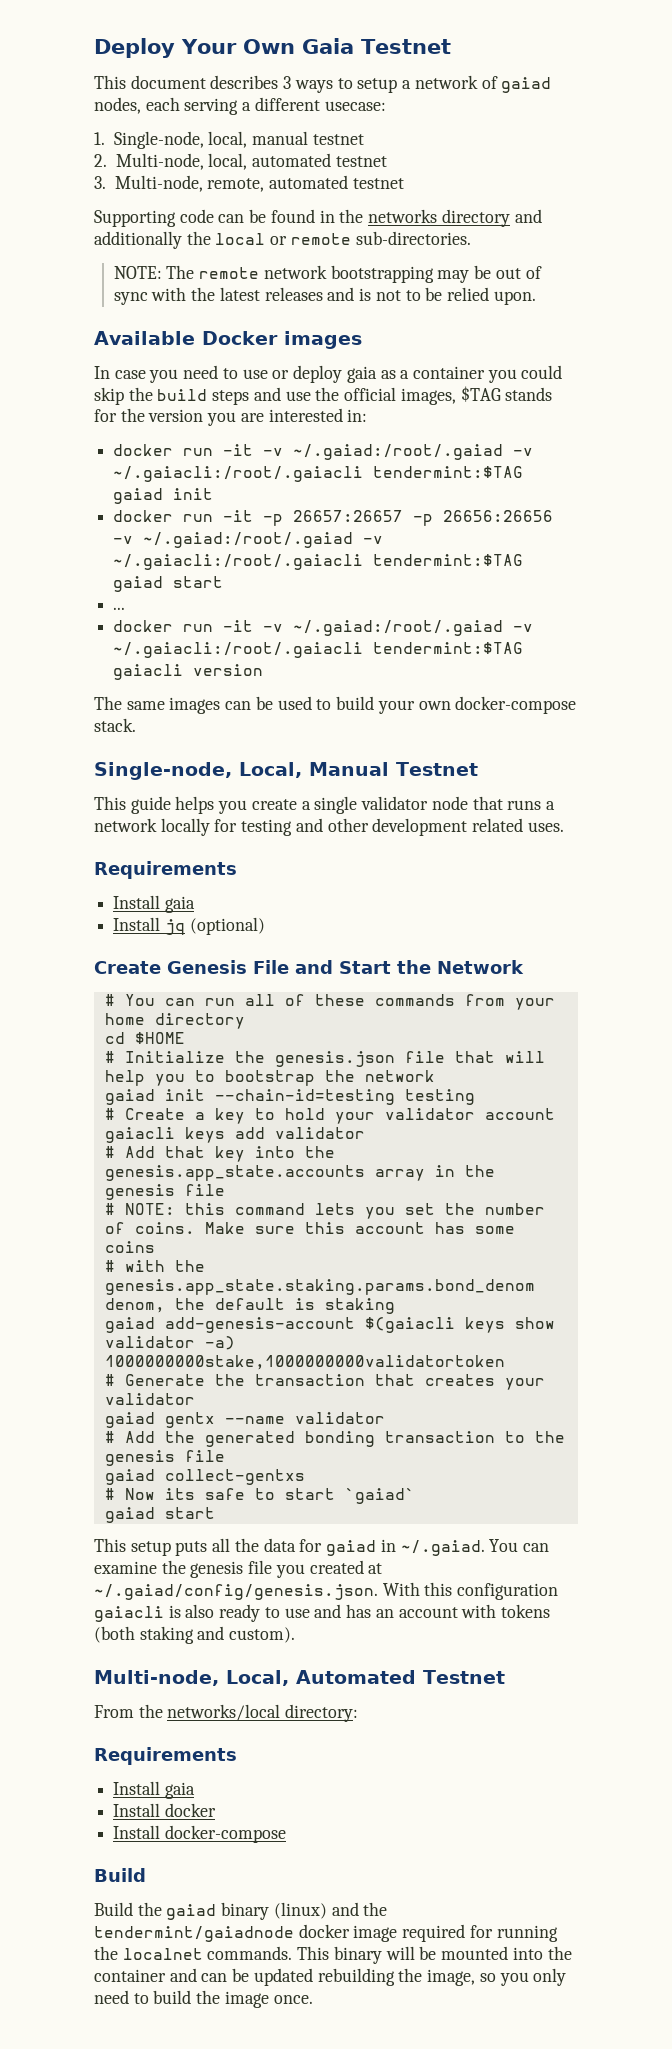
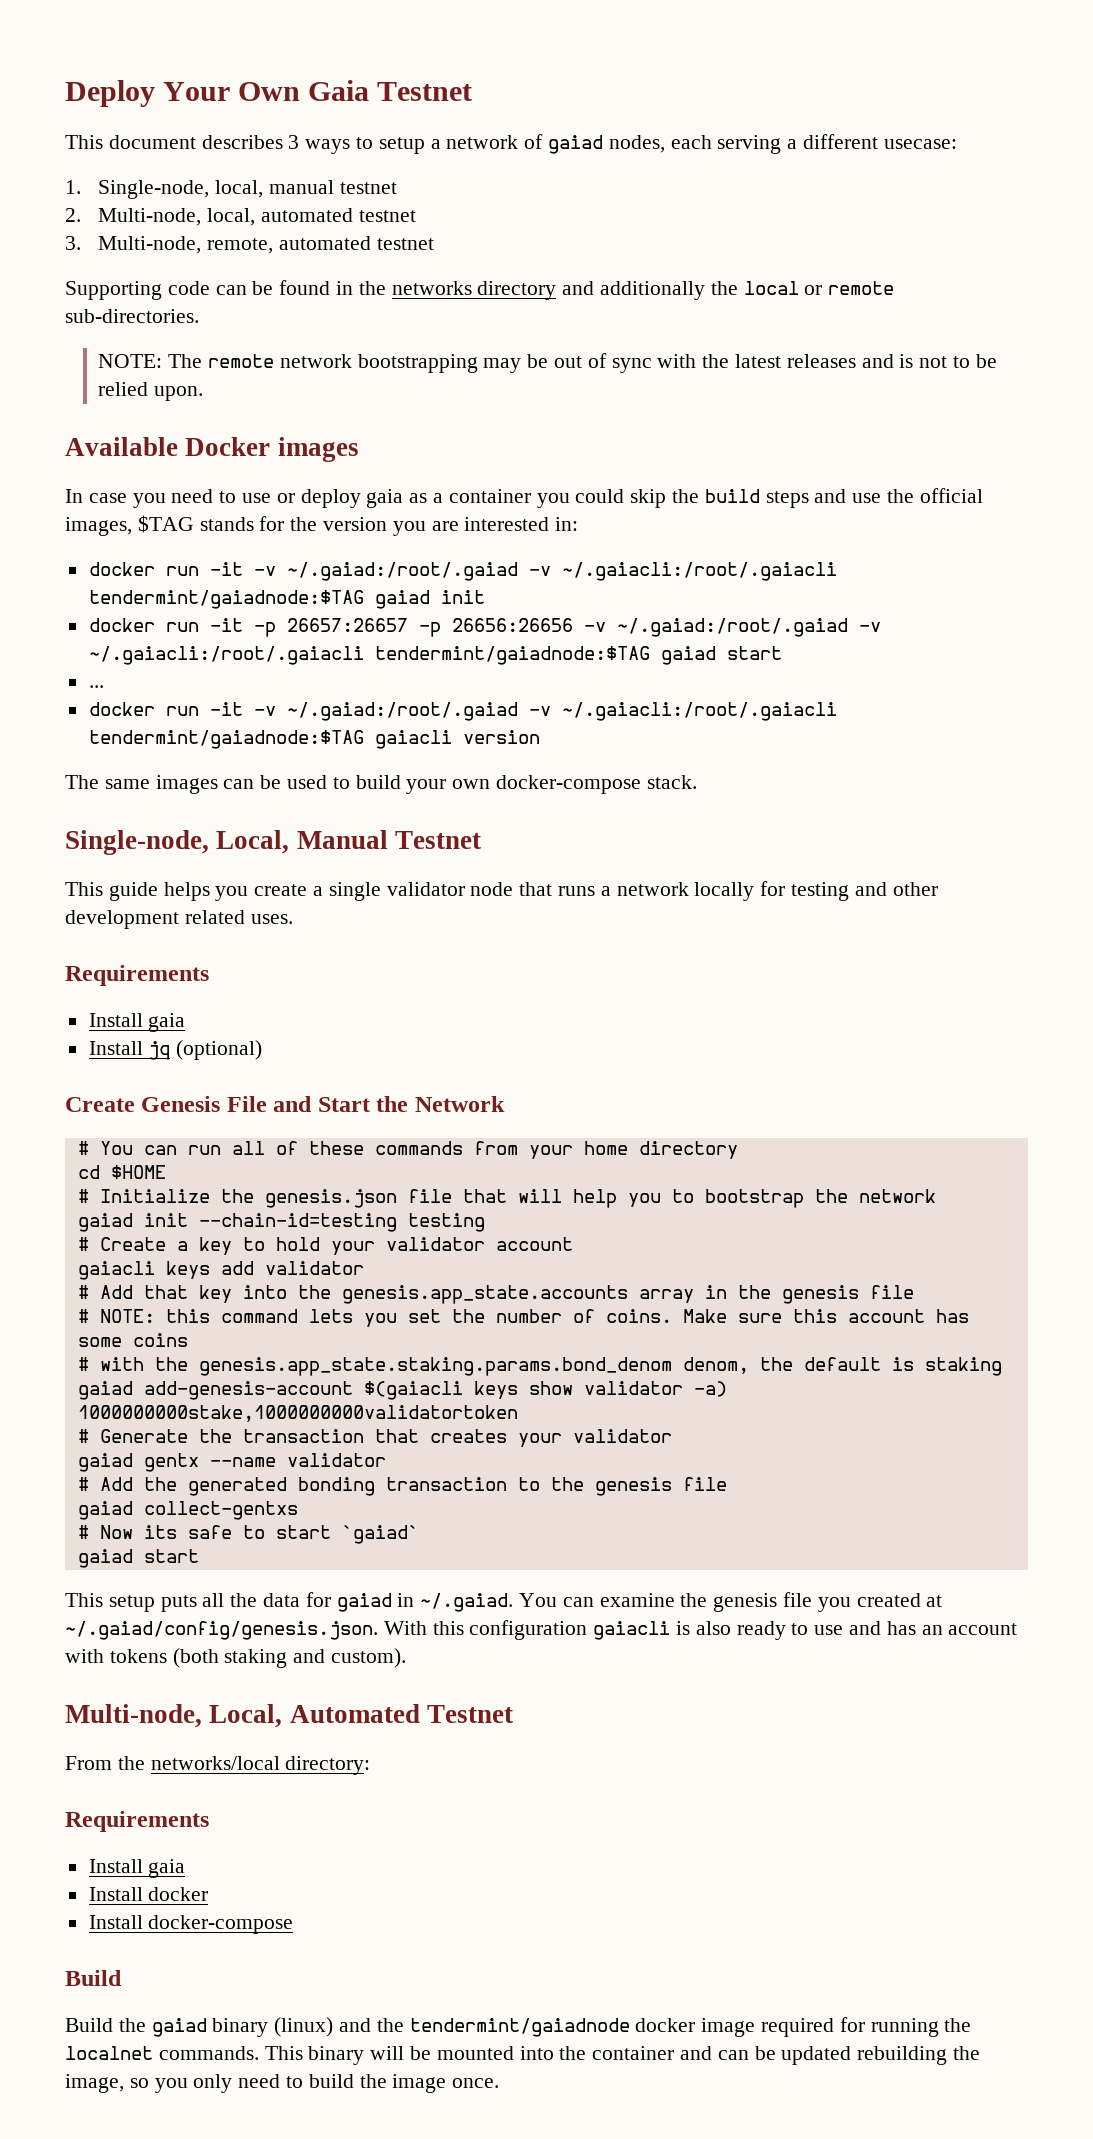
[373,466,524,478] tendermint:$TAG -> [88,590,364,609] tendermint/gaiadnode:$TAG
[373,554,524,566] tendermint:$TAG -> [374,646,650,665] tendermint/gaiadnode:$TAG
[373,642,524,654] tendermint:$TAG -> [88,730,364,749] tendermint/gaiadnode:$TAG

